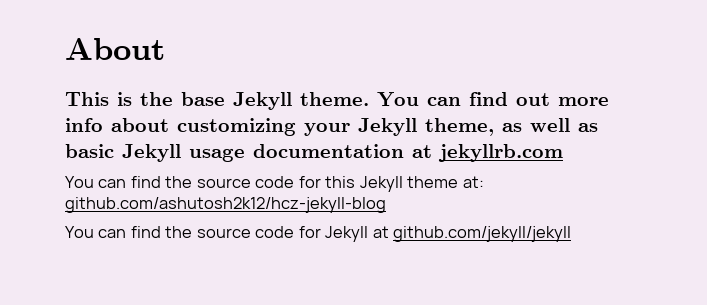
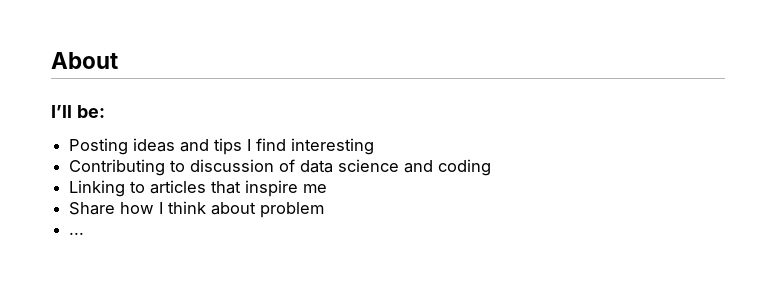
[65,92,609,110] [65,118,598,136] [65,144,563,162] [65,176,484,192] [65,197,386,213] [65,226,572,242] This is the base Jekyll theme. You can find out more info about customizing your Jekyll theme, as well as basic Jekyll usage documentation at jekyllrb.com // You can find the source code for this Jekyll theme at: github.com/ashutosh2k12/hcz-jekyll-blog // You can find the source code for Jekyll at github.com/jekyll/jekyll -> [51,105,105,118] [69,138,375,155] [69,159,492,176] [69,180,328,197] [69,201,325,218] [69,232,85,235] I’ll be: // Posting ideas and tips I find interesting // Contributing to discussion of data science and coding // Linking to articles that inspire me // Share how I think about problem // ...

